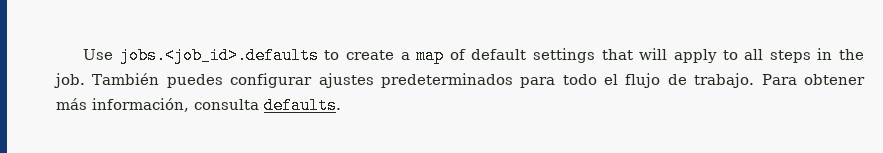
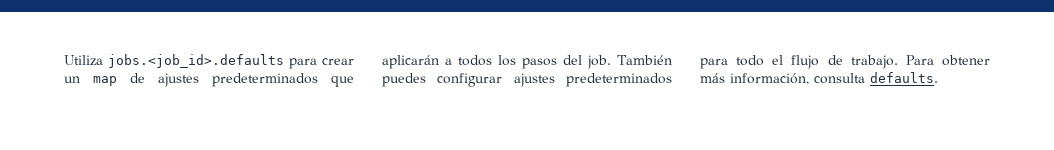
[83,47,864,64] Use jobs.<job_id>.defaults to create a map of default settings that will apply to all steps in the -> [64,54,354,69] [64,73,354,87] [382,55,583,69] Utiliza jobs.<job_id>.defaults para crear un map de ajustes predeterminados que aplicarán a todos los pasos del

